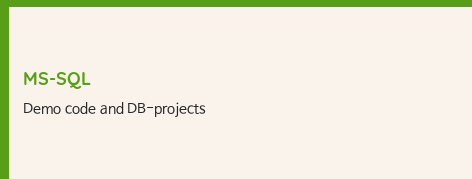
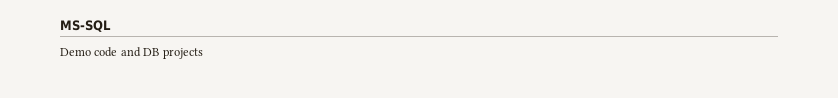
[127,102,207,118] DB-projects -> [143,48,203,59] DB projects

